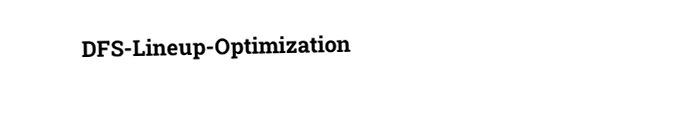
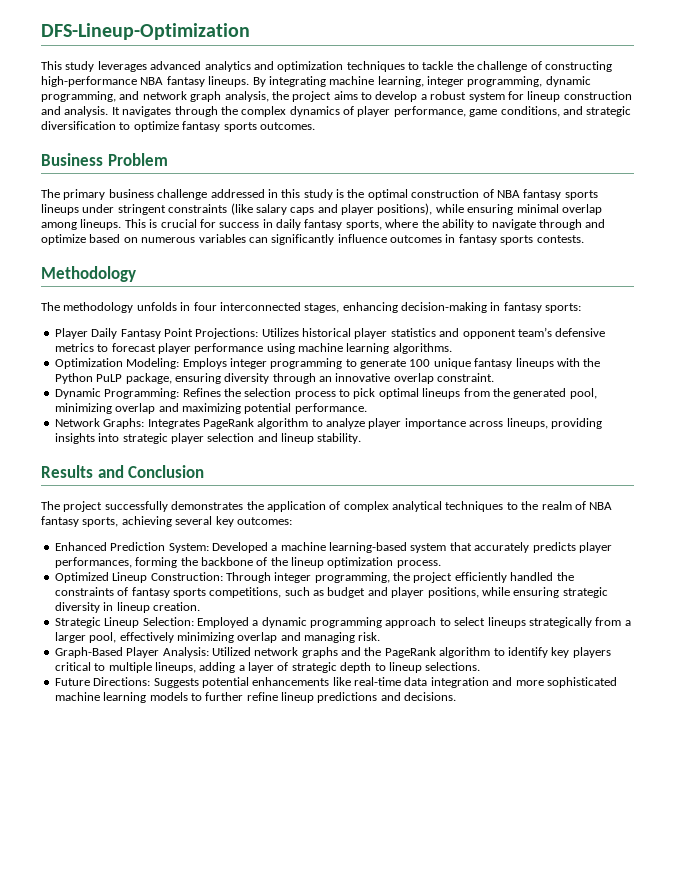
(351, 48) none -> [41,61,612,72] [41,76,591,87] [41,91,632,102] [41,106,632,117] [41,121,315,132] [41,153,168,166] [41,189,598,200] [41,203,602,215] [41,219,606,230] [41,234,584,245] [41,266,136,282] [41,302,582,313] [54,327,606,339] [54,343,452,354] [54,358,601,369] [54,373,495,384] [54,388,597,399] [54,403,367,414] [54,418,602,429] [54,433,362,444] [41,465,205,478] [41,501,613,512] [41,516,292,527] [54,542,612,553] [54,557,441,568] [54,572,574,583] [54,587,608,598] [54,602,200,613] [54,617,631,628] [54,632,381,643] [54,647,611,658] [54,662,481,673] [54,677,617,688] [54,692,457,703] // This study leverages advanced analytics and optimization techniques to tackle the challenge of constructing high-performance NBA fantasy lineups. By integrating machine learning, integer programming, dynamic programming, and network graph analysis, the project aims to develop a robust system for lineup construction and analysis. It navigates through the complex dynamics of player performance, game conditions, and strategic diversification to optimize fantasy sports outcomes. // Business Problem // The primary business challenge addressed in this study is the optimal construction of NBA fantasy sports lineups under stringent constraints (like salary caps and player positions), while ensuring minimal overlap among lineups. This is crucial for success in daily fantasy sports, where the ability to navigate through and optimize based on numerous variables can significantly influence outcomes in fantasy sports contests. // Methodology // The methodology unfolds in four interconnected stages, enhancing decision-making in fantasy sports: // Player Daily Fantasy Point Projections: Utilizes historical player statistics and opponent team’s defensive metrics to forecast player performance using machine learning algorithms. // Optimization Modeling: Employs integer programming to generate 100 unique fantasy lineups with the Python PuLP package, ensuring diversity through an innovative overlap constraint. // Dynamic Programming: Refines the selection process to pick optimal lineups from the generated pool, minimizing overlap and maximizing potential performance. // Network Graphs: Integrates PageRank algorithm to analyze player importance across lineups, providing insights into strategic player selection and lineup stability. // Results and Conclusion // The project successfully demonstrates the application of complex analytical techniques to the realm of NBA fantasy sports, achieving several key outcomes: // Enhanced Prediction System: Developed a machine learning-based system that accurately predicts player performances, forming the backbone of the lineup optimization process. // Optimized Lineup Construction: Through integer programming, the project efficiently handled the constraints of fantasy sports competitions, such as budget and player positions, while ensuring strategic diversity in lineup creation. // Strategic Lineup Selection: Employed a dynamic programming approach to select lineups strategically from a larger pool, effectively minimizing overlap and managing risk. // Graph-Based Player Analysis: Utilized network graphs and the PageRank algorithm to identify key players critical to multiple lineups, adding a layer of strategic depth to lineup selections. // Future Directions: Suggests potential enhancements like real-time data integration and more sophisticated machine learning models to further refine lineup predictions and decisions.

